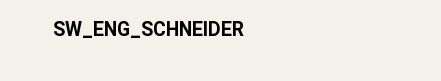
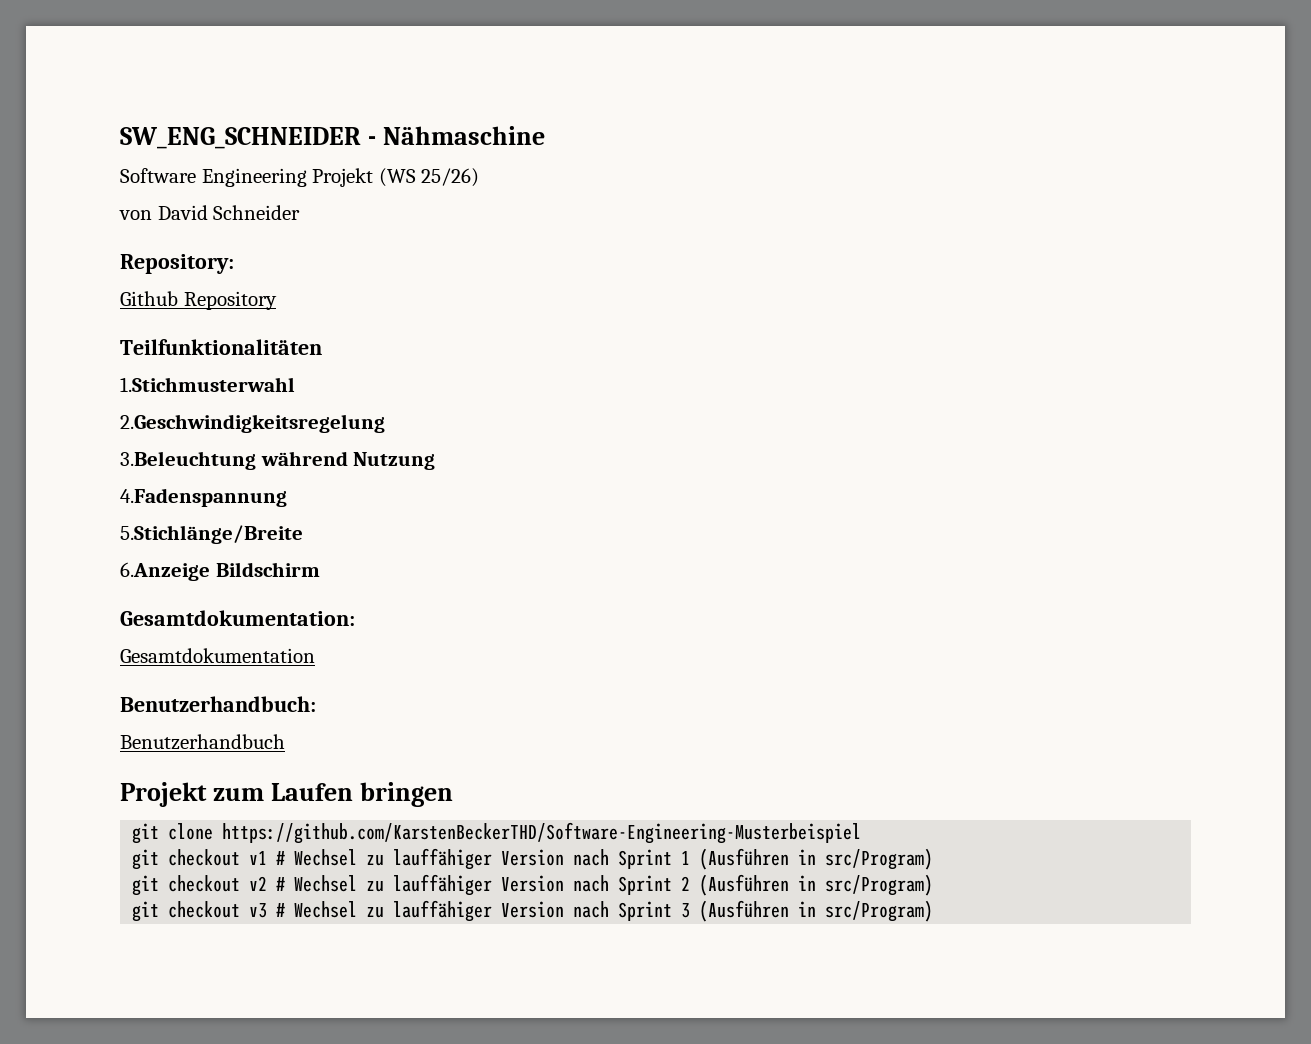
(244, 29) none -> [368,126,546,145] [120,168,480,187] [119,205,301,220] [120,254,234,274] [120,291,277,310] [120,339,322,355] [120,377,295,392] [120,414,385,433] [120,451,436,470] [120,488,287,507] [120,525,303,544] [120,562,320,581] [120,610,355,626] [120,648,315,663] [120,696,316,712] [120,734,285,750] [120,782,454,807] [132,822,862,844] [132,848,934,870] [132,874,934,896] [132,900,934,922] - Nähmaschine // Software Engineering Projekt (WS 25/26) // von David Schneider // Repository: // Github Repository // Teilfunktionalitäten // 1.Stichmusterwahl // 2.Geschwindigkeitsregelung // 3.Beleuchtung während Nutzung // 4.Fadenspannung // 5.Stichlänge/Breite // 6.Anzeige Bildschirm // Gesamtdokumentation: // Gesamtdokumentation // Benutzerhandbuch: // Benutzerhandbuch // Projekt zum Laufen bringen // git clone https://github.com/KarstenBeckerTHD/Software-Engineering-Musterbeispiel // git checkout v1 # Wechsel zu lauffähiger Version nach Sprint 1 (Ausführen in src/Program) // git checkout v2 # Wechsel zu lauffähiger Version nach Sprint 2 (Ausführen in src/Program) // git checkout v3 # Wechsel zu lauffähiger Version nach Sprint 3 (Ausführen in src/Program)

